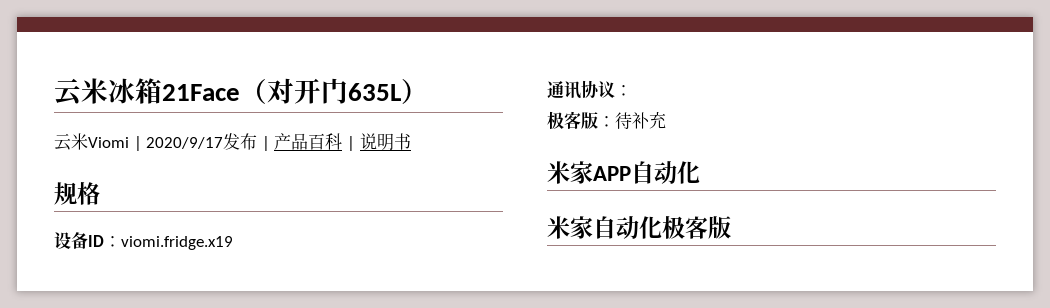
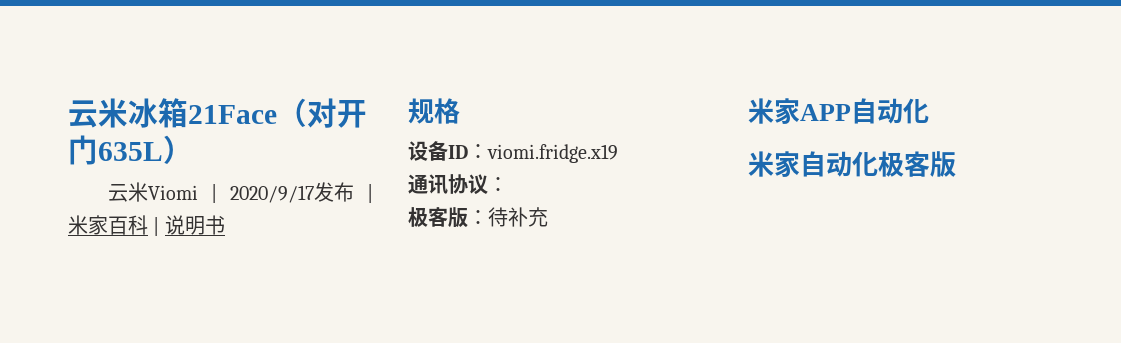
[274,133,309,150] 产品 -> [68,215,108,235] 米家

